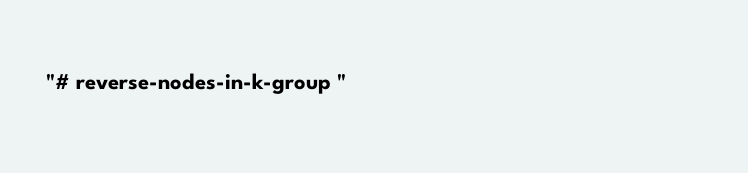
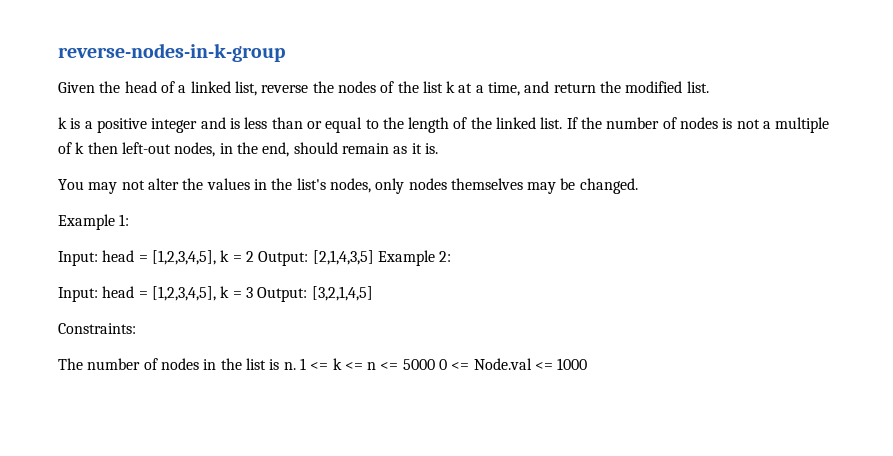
[46,73,70,89] "# -> (58, 52) none
[337,73,347,89] " -> [58,81,709,96] [58,117,830,133] [58,142,438,157] [58,178,638,194] [58,214,130,230] [58,250,452,266] [58,286,373,302] [58,323,136,334] [58,358,588,370] // Given the head of a linked list, reverse the nodes of the list k at a time, and return the modified list. // k is a positive integer and is less than or equal to the length of the linked list. If the number of nodes is not a multiple of k then left-out nodes, in the end, should remain as it is. // You may not alter the values in the list's nodes, only nodes themselves may be changed. // Example 1: // Input: head = [1,2,3,4,5], k = 2 Output: [2,1,4,3,5] Example 2: // Input: head = [1,2,3,4,5], k = 3 Output: [3,2,1,4,5] // Constraints: // The number of nodes in the list is n. 1 <= k <= n <= 5000 0 <= Node.val <= 1000

